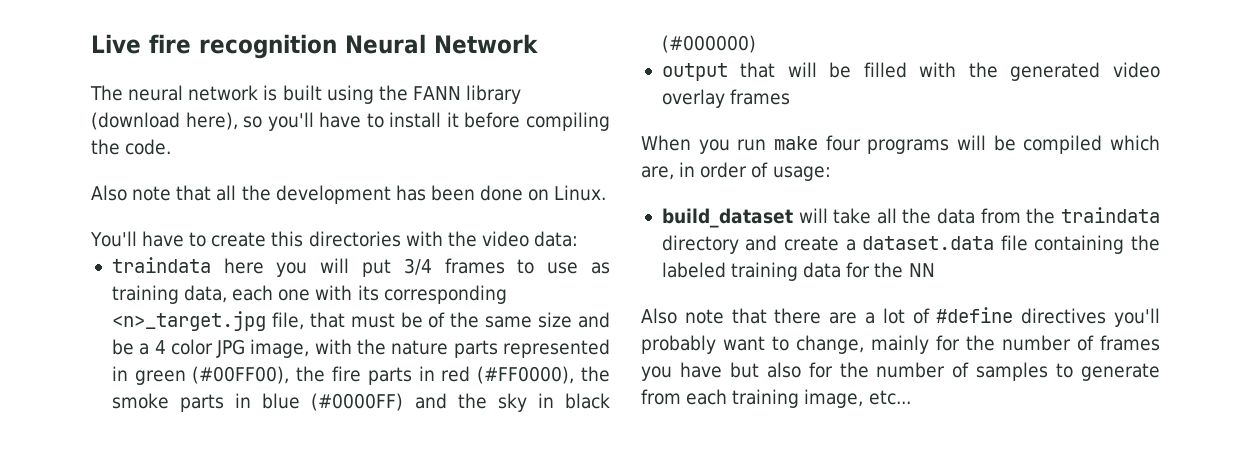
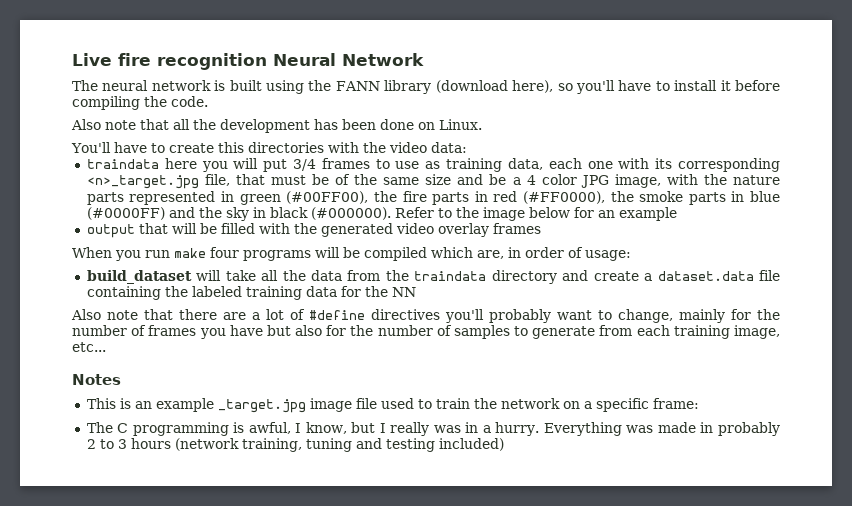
[661,35,756,53] (#000000) -> [310,207,677,221] (#000000). Refer to the image below for an example
(911, 397) none -> [72,374,121,385] [86,398,699,413] [86,422,780,436] [86,438,504,452] // Notes // This is an example _target.jpg image file used to train the network on a specific frame: // The C programming is awful, I know, but I really was in a hurry. Everything was made in probably 2 to 3 hours (network training, tuning and testing included)

